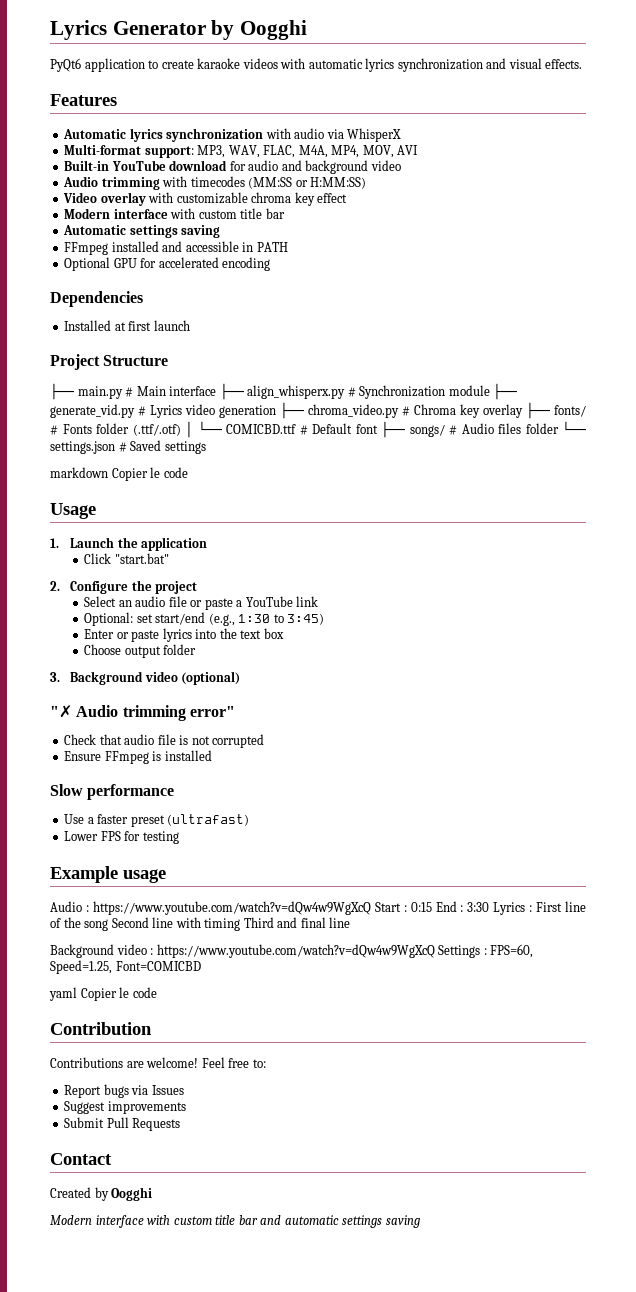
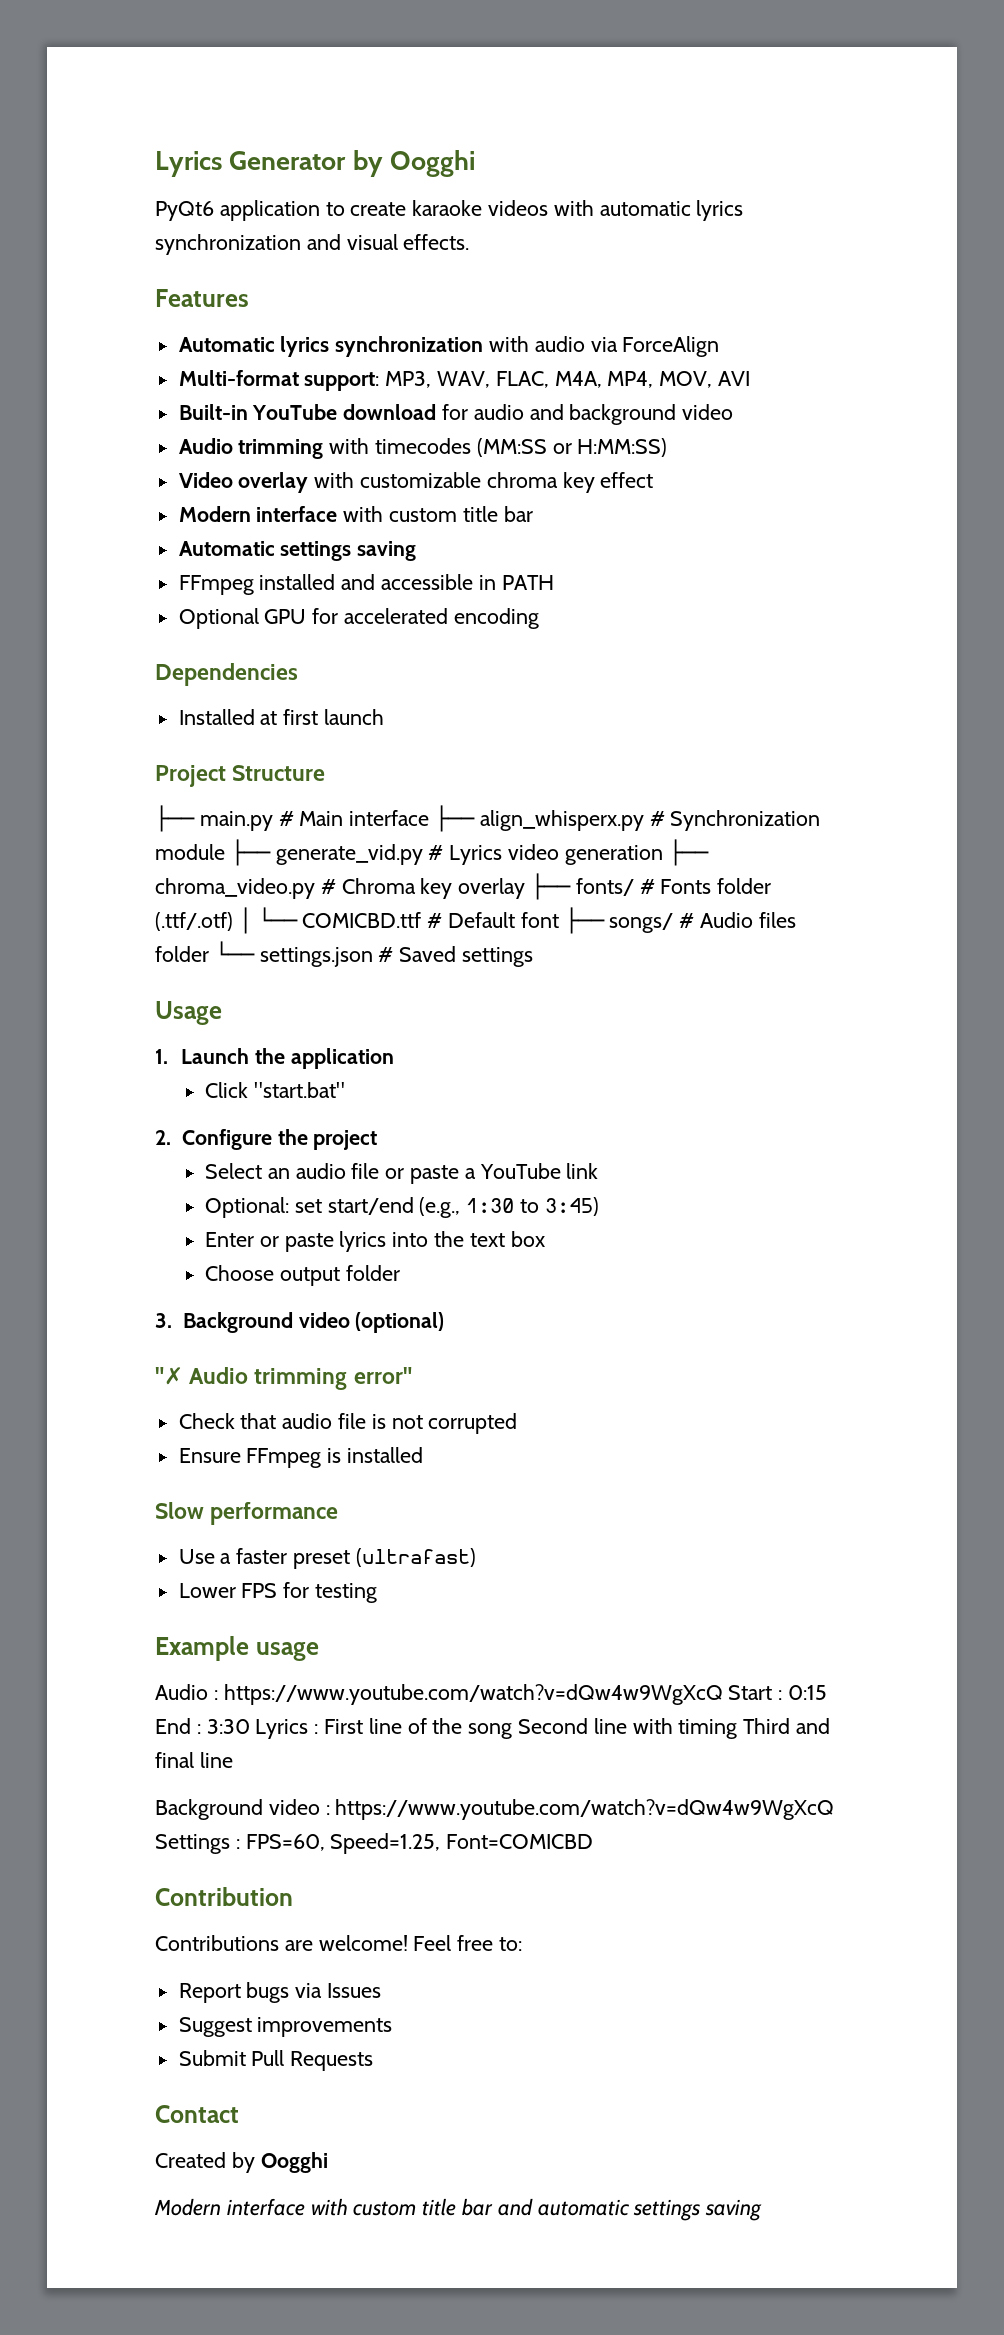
[347,128,402,142] WhisperX -> [622,336,720,357] ForceAlign
[50,467,188,481] // markdown Copier le code -> (534, 957) none
[49,987,157,1001] // yaml Copier le code -> (594, 1841) none

